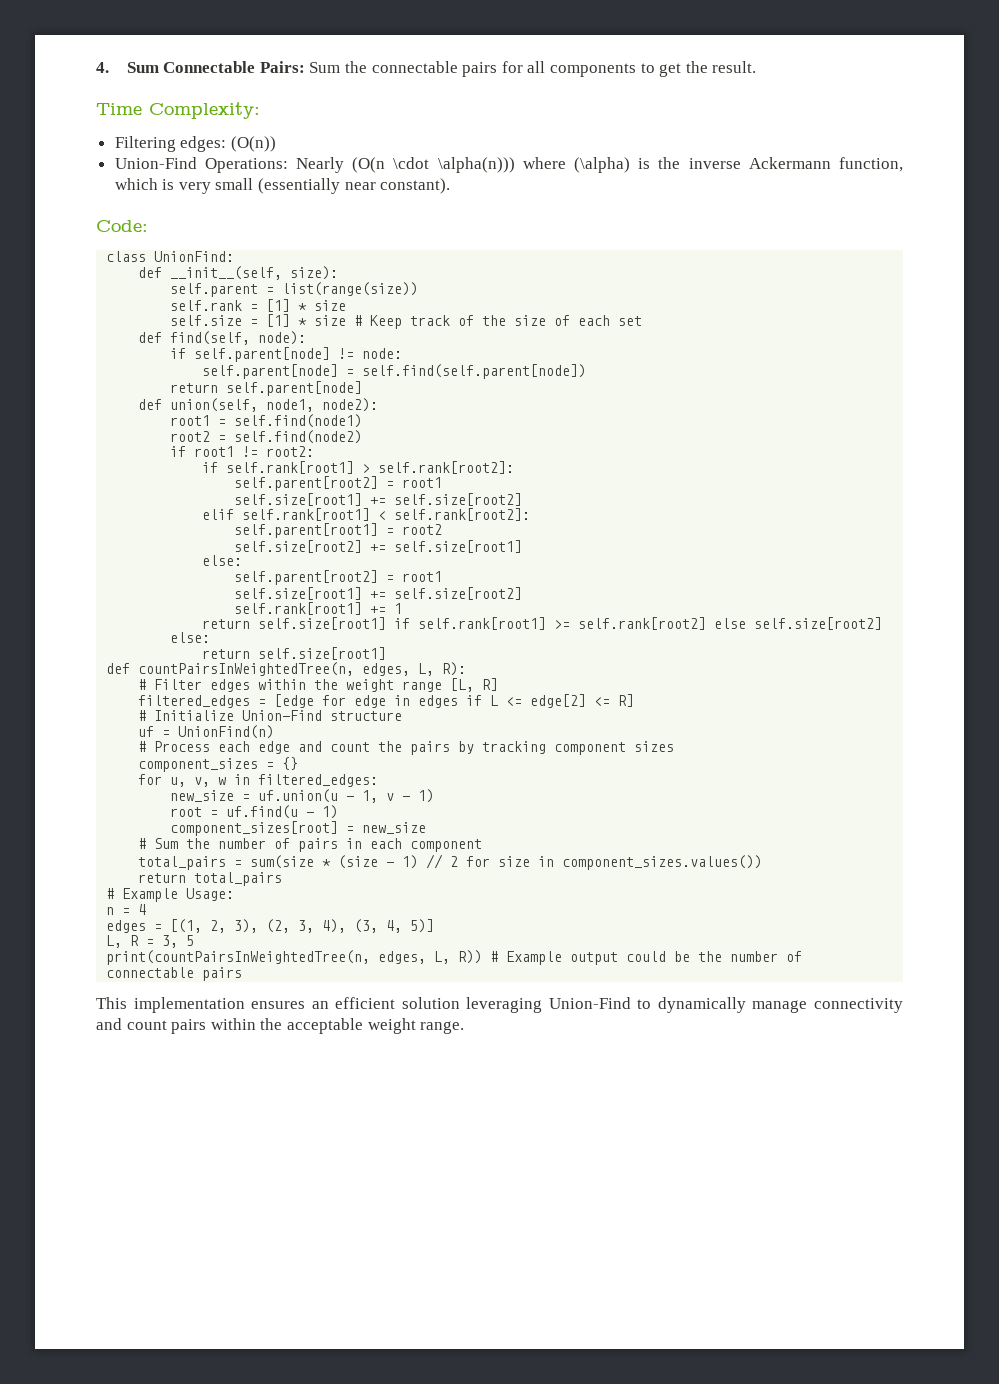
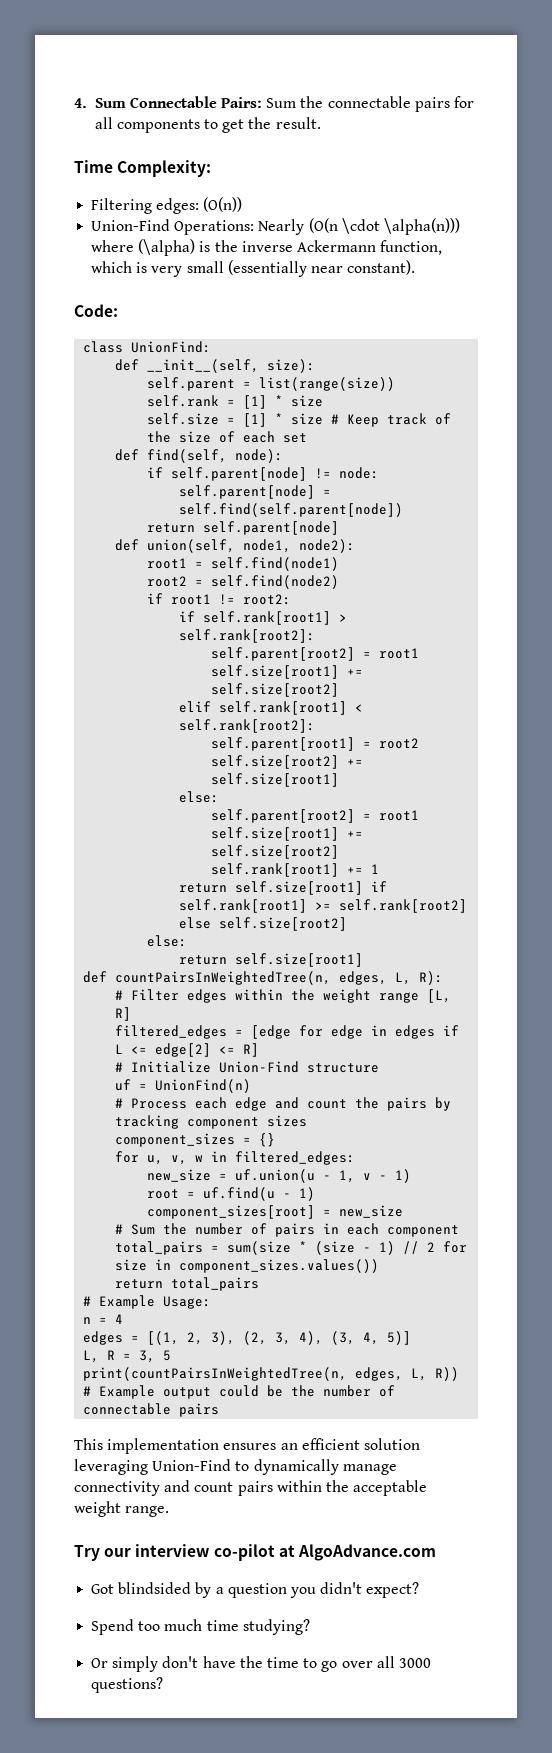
(465, 1027) none -> [74,1544,436,1561] [91,1582,420,1598] [91,1619,310,1635] [91,1656,431,1672] [91,1677,164,1693] // Try our interview co-pilot at AlgoAdvance.com // Got blindsided by a question you didn't expect? // Spend too much time studying? // Or simply don't have the time to go over all 3000 questions?

